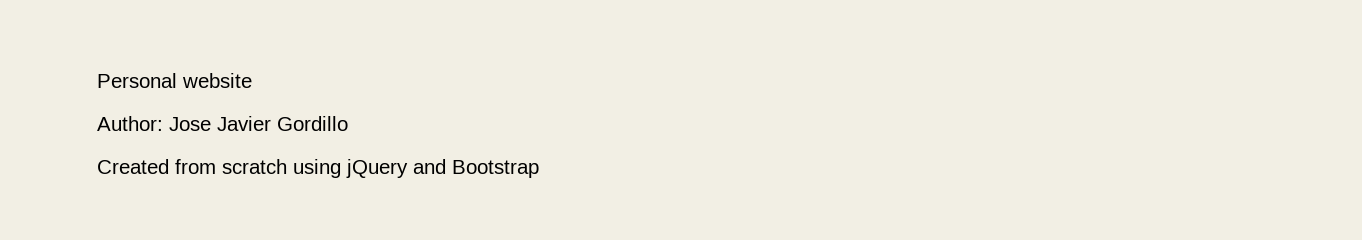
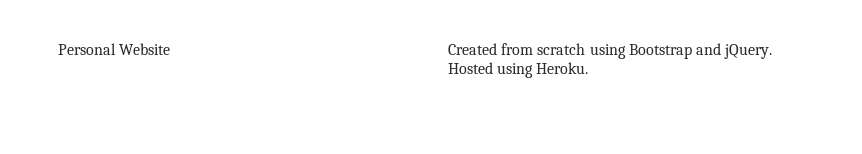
[182,73,252,88] [97,116,348,131] website // Author: Jose Javier Gordillo -> [119,43,171,55] Website
[346,159,539,178] jQuery and Bootstrap -> [628,43,773,59] [448,62,589,78] Bootstrap and jQuery. Hosted using Heroku.

